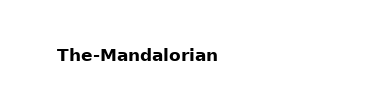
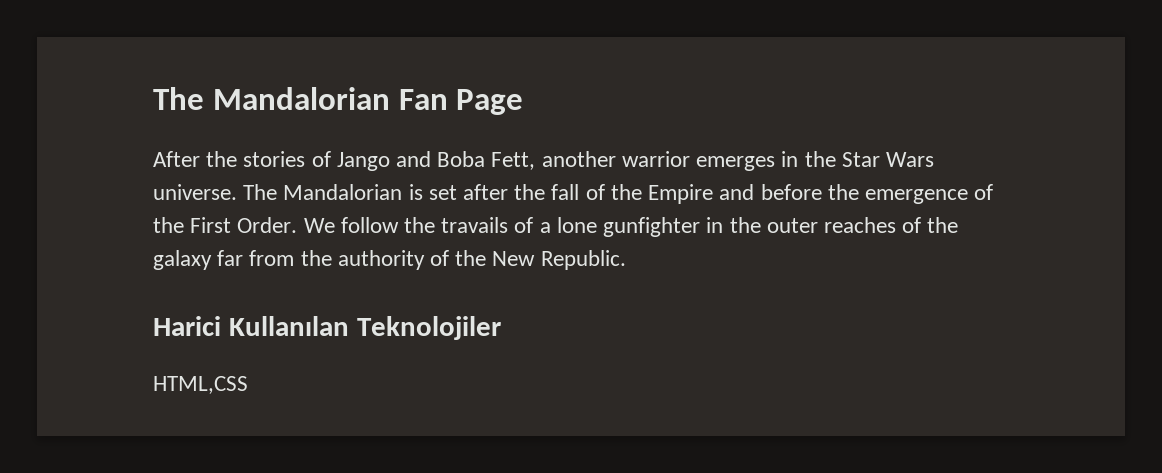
[57,48,218,61] The-Mandalorian -> [153,87,524,115] [153,151,934,171] [153,184,994,204] [153,217,959,237] [153,250,626,270] [153,316,501,340] [153,376,248,394] The Mandalorian Fan Page // After the stories of Jango and Boba Fett, another warrior emerges in the Star Wars universe. The Mandalorian is set after the fall of the Empire and before the emergence of the First Order. We follow the travails of a lone gunfighter in the outer reaches of the galaxy far from the authority of the New Republic. // Harici Kullanılan Teknolojiler // HTML,CSS

